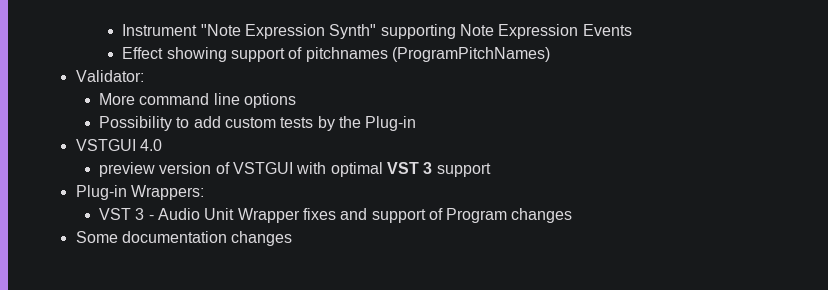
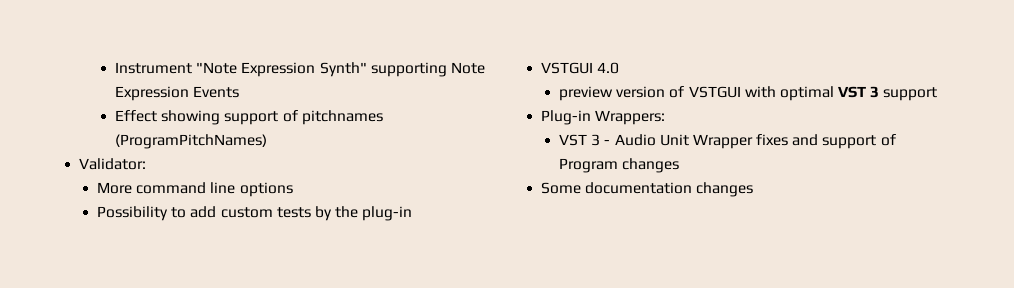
[365,116,417,131] Plug-in -> [362,206,413,221] plug-in

